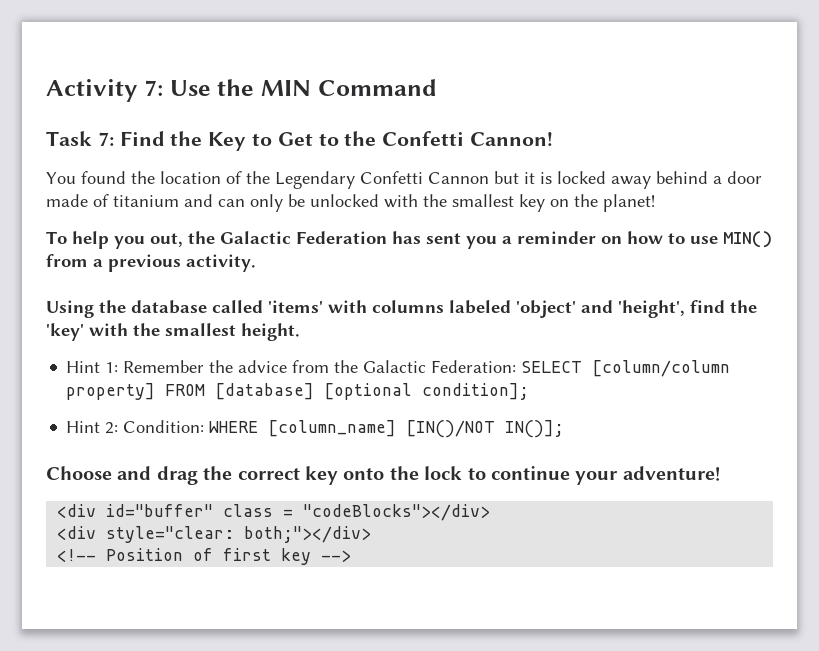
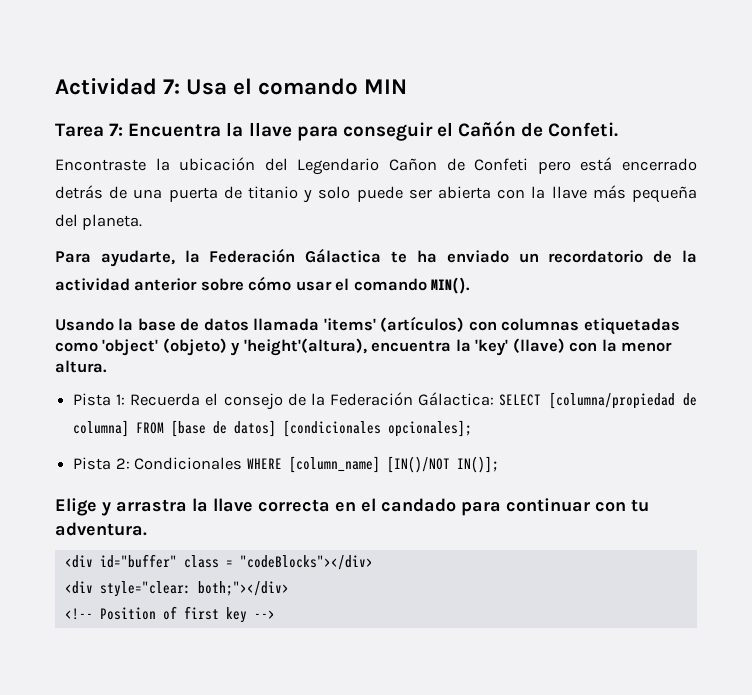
[46,79,437,102] [46,131,554,151] [46,171,762,189] [46,194,655,212] [46,231,772,249] [46,254,256,272] [46,300,757,318] [46,323,300,341] [66,360,731,377] [66,383,530,400] [66,420,565,438] [46,466,720,485] Activity 7: Use the MIN Command // Task 7: Find the Key to Get to the Confetti Cannon! // You found the location of the Legendary Confetti Cannon but it is locked away behind a door made of titanium and can only be unlocked with the smallest key on the planet! // To help you out, the Galactic Federation has sent you a reminder on how to use MIN() from a previous activity. // Using the database called 'items' with columns labeled 'object' and 'height', find the 'key' with the smallest height. // Hint 1: Remember the advice from the Galactic Federation: SELECT [column/column property] FROM [database] [optional condition]; // Hint 2: Condition: WHERE [column_name] [IN()/NOT IN()]; // Choose and drag the correct key onto the lock to continue your adventure! -> [55,78,408,95] [55,121,619,141] [55,157,698,175] [55,185,697,203] [55,214,143,230] [55,248,697,267] [55,276,471,294] [55,316,680,335] [55,338,673,356] [55,360,107,373] [73,392,697,410] [73,420,473,437] [73,456,499,473] [55,498,649,516] [55,522,147,536] Actividad 7: Usa el comando MIN // Tarea 7: Encuentra la llave para conseguir el Cañón de Confeti. // Encontraste la ubicación del Legendario Cañon de Confeti pero está encerrado detrás de una puerta de titanio y solo puede ser abierta con la llave más pequeña del planeta. // Para ayudarte, la Federación Gálactica te ha enviado un recordatorio de la actividad anterior sobre cómo usar el comando MIN(). // Usando la base de datos llamada 'items' (artículos) con columnas etiquetadas como 'object' (objeto) y 'height'(altura), encuentra la 'key' (llave) con la menor altura. // Pista 1: Recuerda el consejo de la Federación Gálactica: SELECT [columna/propiedad de columna] FROM [base de datos] [condicionales opcionales]; // Pista 2: Condicionales WHERE [column_name] [IN()/NOT IN()]; // Elige y arrastra la llave correcta en el candado para continuar con tu adventura.

